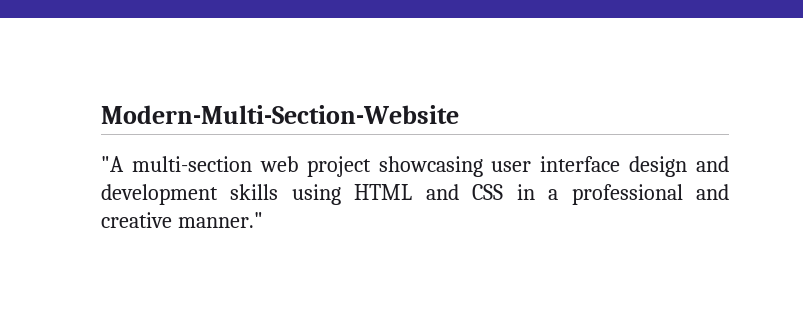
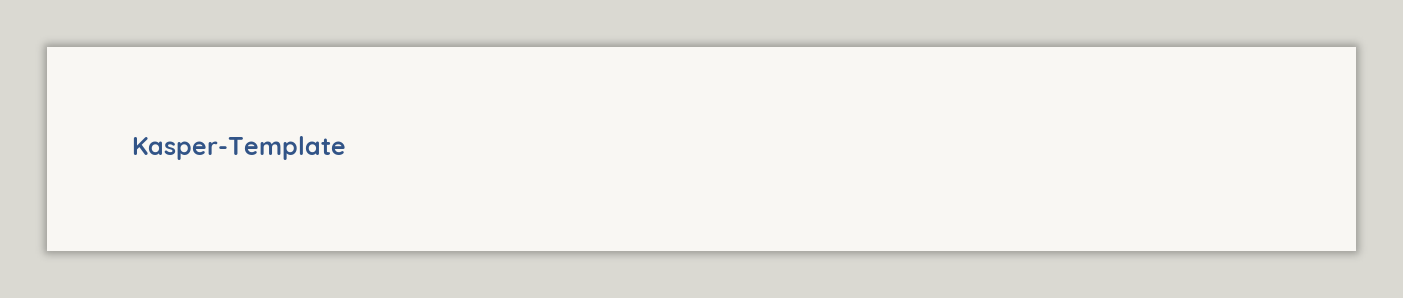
[101,105,459,124] [101,156,729,177] [101,184,729,205] [101,212,263,228] Modern-Multi-Section-Website // "A multi-section web project showcasing user interface design and development skills using HTML and CSS in a professional and creative manner." -> [132,136,346,160] Kasper-Template

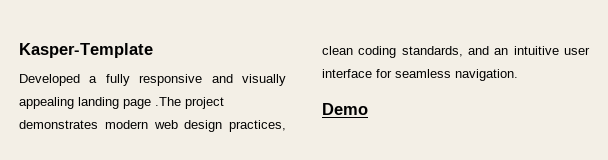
(346, 148) none -> [19,74,286,86] [19,97,224,109] [19,120,286,132] [322,46,590,58] [322,69,518,81] [322,103,368,115] // Developed a fully responsive and visually appealing landing page .The project demonstrates modern web design practices, clean coding standards, and an intuitive user interface for seamless navigation. // Demo

